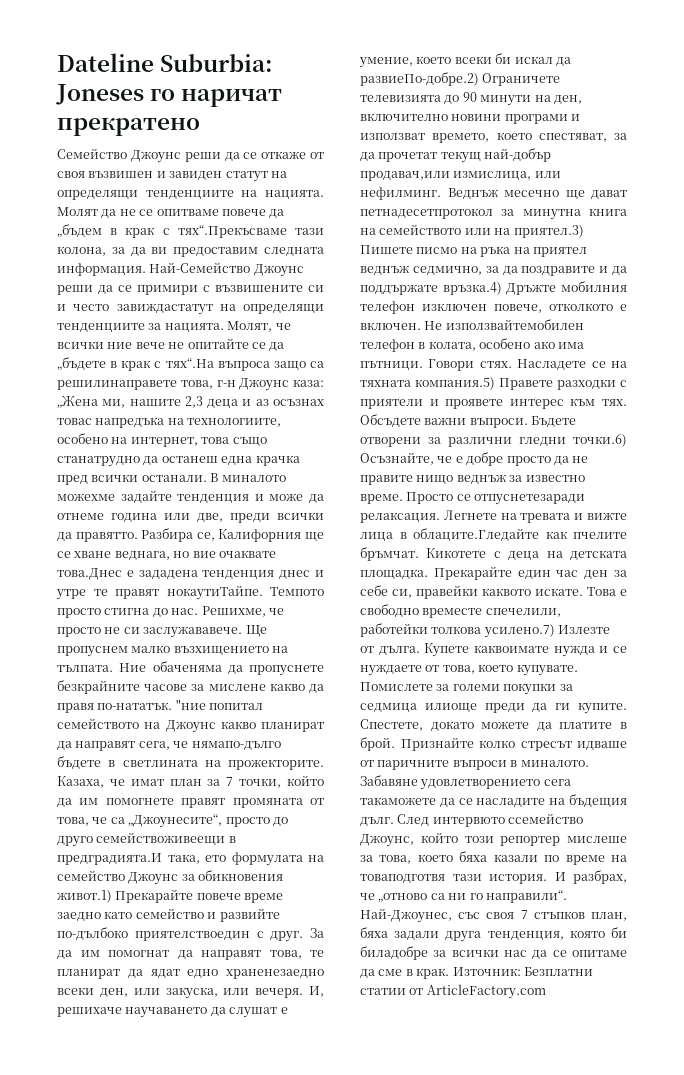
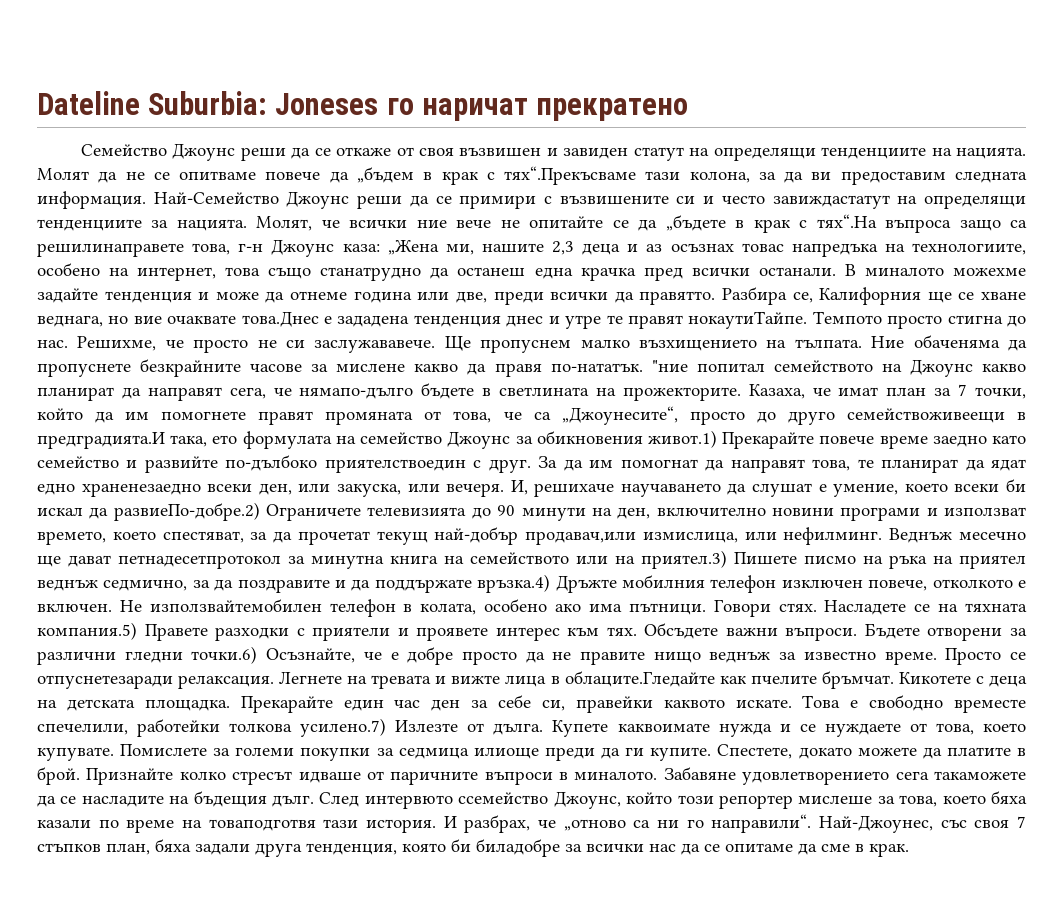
[452,967,593,976] [360,984,546,999] Източник: Безплатни статии от ArticleFactory.com -> (909, 850) none

